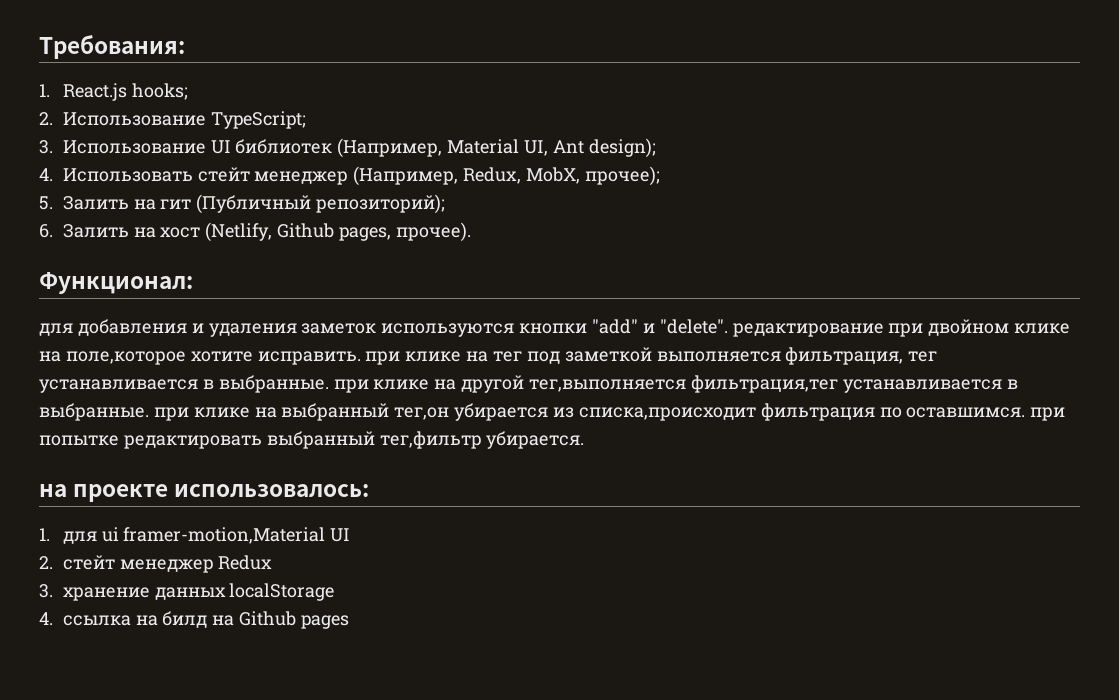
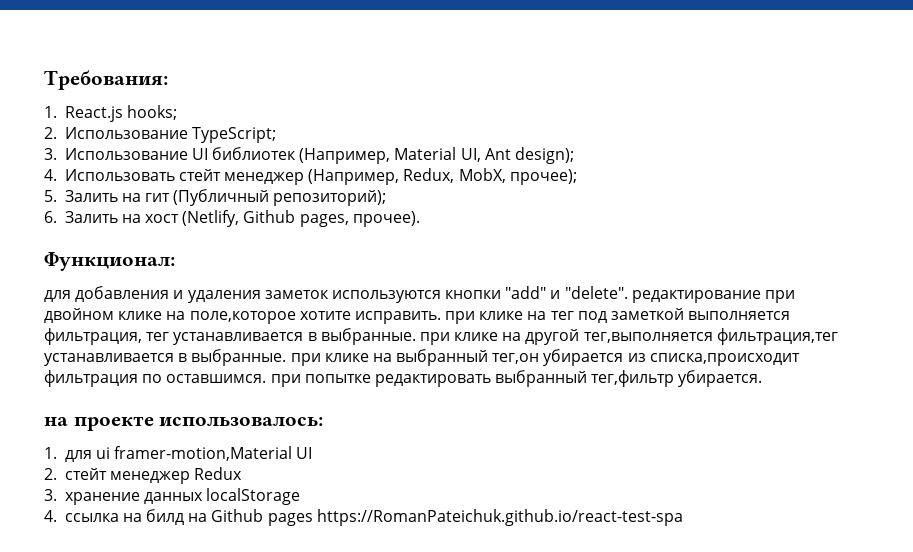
(350, 622) none -> [316,509,683,526] https://RomanPateichuk.github.io/react-test-spa

